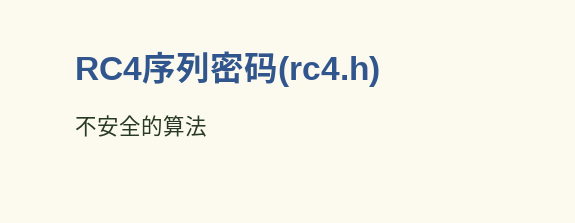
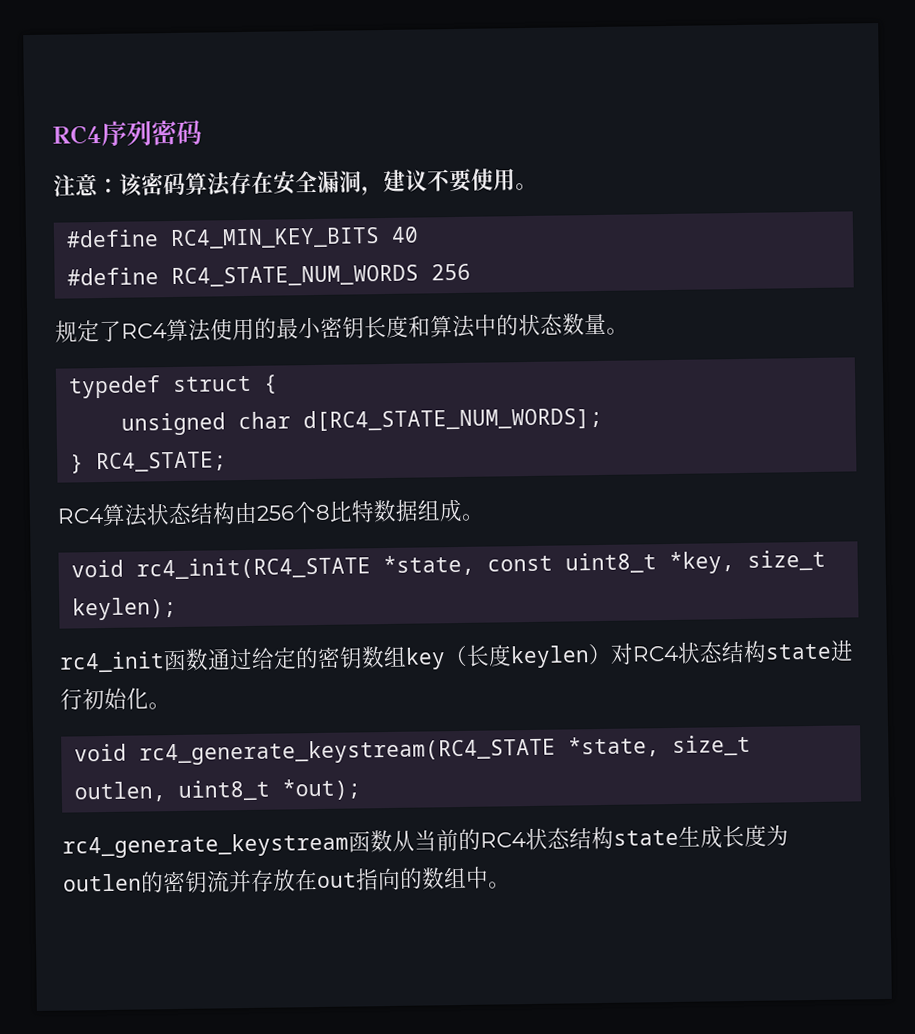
[278,56,380,87] [75,115,207,137] (rc4.h) // 不安全的算法 -> [53,168,538,197] [65,226,419,250] [66,263,471,288] [55,312,629,343] [67,374,278,399] [120,406,603,436] [69,451,227,474] [57,498,485,527] [70,549,826,580] [71,596,177,621] [59,639,854,673] [60,687,171,711] [73,734,751,766] [73,778,361,803] [62,824,789,859] [63,866,511,894] // 注意：该密码算法存在安全漏洞，建议不要使用。 // #define RC4_MIN_KEY_BITS 40 // #define RC4_STATE_NUM_WORDS 256 // 规定了RC4算法使用的最小密钥长度和算法中的状态数量。 // typedef struct { // unsigned char d[RC4_STATE_NUM_WORDS]; // } RC4_STATE; // RC4算法状态结构由256个8比特数据组成。 // void rc4_init(RC4_STATE *state, const uint8_t *key, size_t keylen); // rc4_init函数通过给定的密钥数组key（长度keylen）对RC4状态结构state进行初始化。 // void rc4_generate_keystream(RC4_STATE *state, size_t outlen, uint8_t *out); // rc4_generate_keystream函数从当前的RC4状态结构state生成长度为outlen的密钥流并存放在out指向的数组中。

